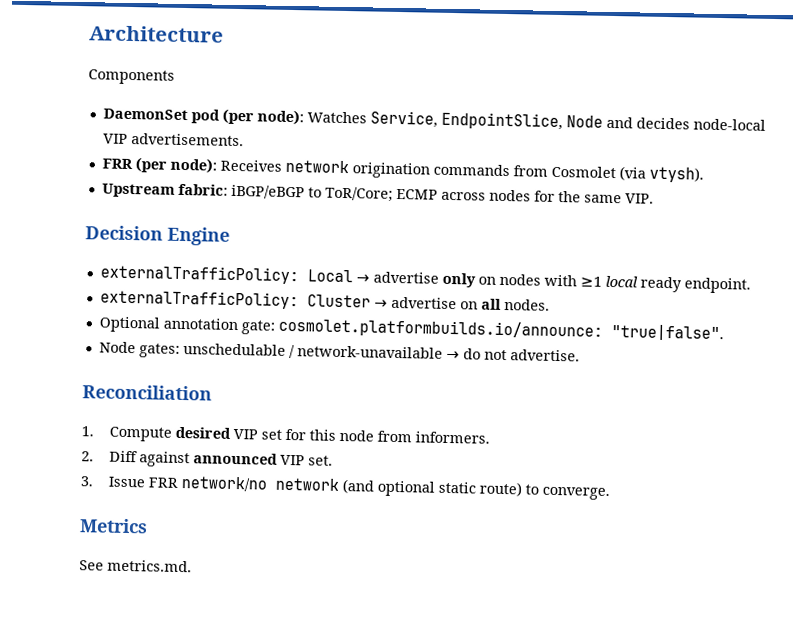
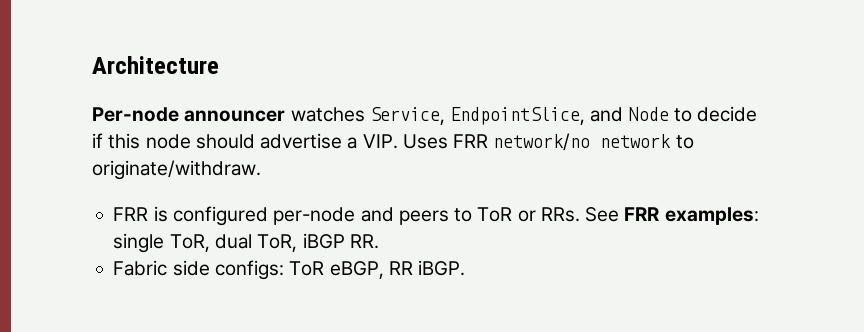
[88,69,175,85] [102,108,766,131] [102,132,244,147] [101,157,704,183] [101,183,654,204] [85,225,230,246] [99,264,751,294] [99,289,550,311] [98,316,724,342] [98,341,580,362] [82,384,212,401] [81,426,490,444] [81,450,333,468] [80,476,610,501] [79,518,148,534] [79,559,192,573] Components // DaemonSet pod (per node): Watches Service, EndpointSlice, Node and decides node‑local VIP advertisements. // FRR (per node): Receives network origination commands from Cosmolet (via vtysh). // Upstream fabric: iBGP/eBGP to ToR/Core; ECMP across nodes for the same VIP. // Decision Engine // externalTrafficPolicy: Local → advertise only on nodes with ≥1 local ready endpoint. // externalTrafficPolicy: Cluster → advertise on all nodes. // Optional annotation gate: cosmolet.platformbuilds.io/announce: "true|false". // Node gates: unschedulable / network‑unavailable → do not advertise. // Reconciliation // 1. Compute desired VIP set for this node from informers. // 2. Diff against announced VIP set. // 3. Issue FRR network/no network (and optional static route) to converge. // Metrics // See metrics.md. -> [92,106,758,125] [92,133,694,151] [92,160,261,180] [113,206,759,226] [113,233,379,253] [113,260,466,280] Per-node announcer watches Service, EndpointSlice, and Node to decide if this node should advertise a VIP. Uses FRR network/no network to originate/withdraw. // FRR is configured per-node and peers to ToR or RRs. See FRR examples: single ToR, dual ToR, iBGP RR. // Fabric side configs: ToR eBGP, RR iBGP.

